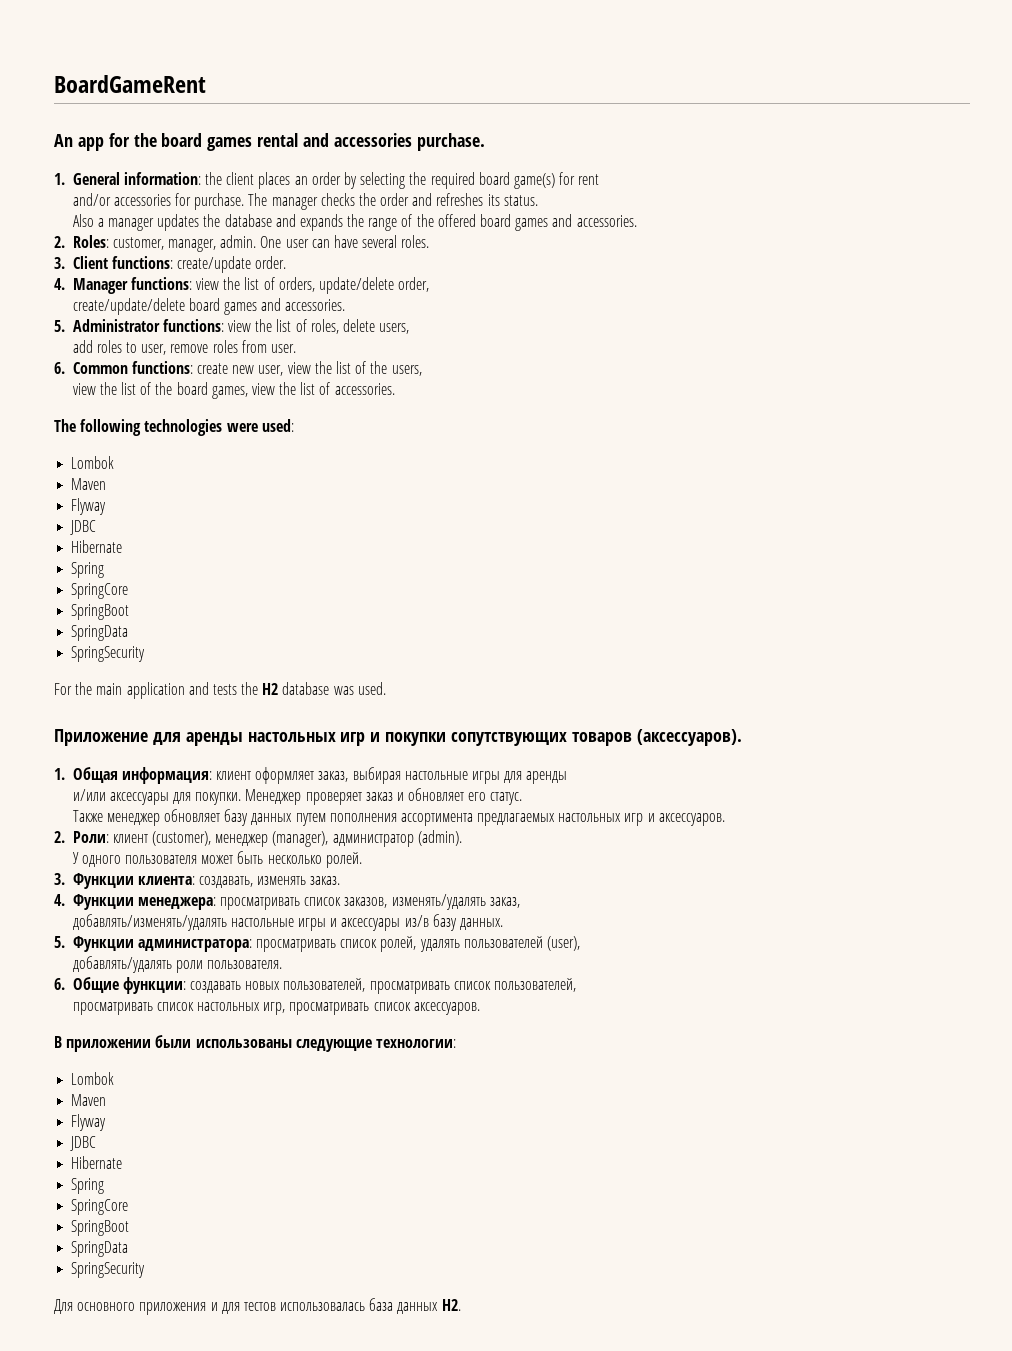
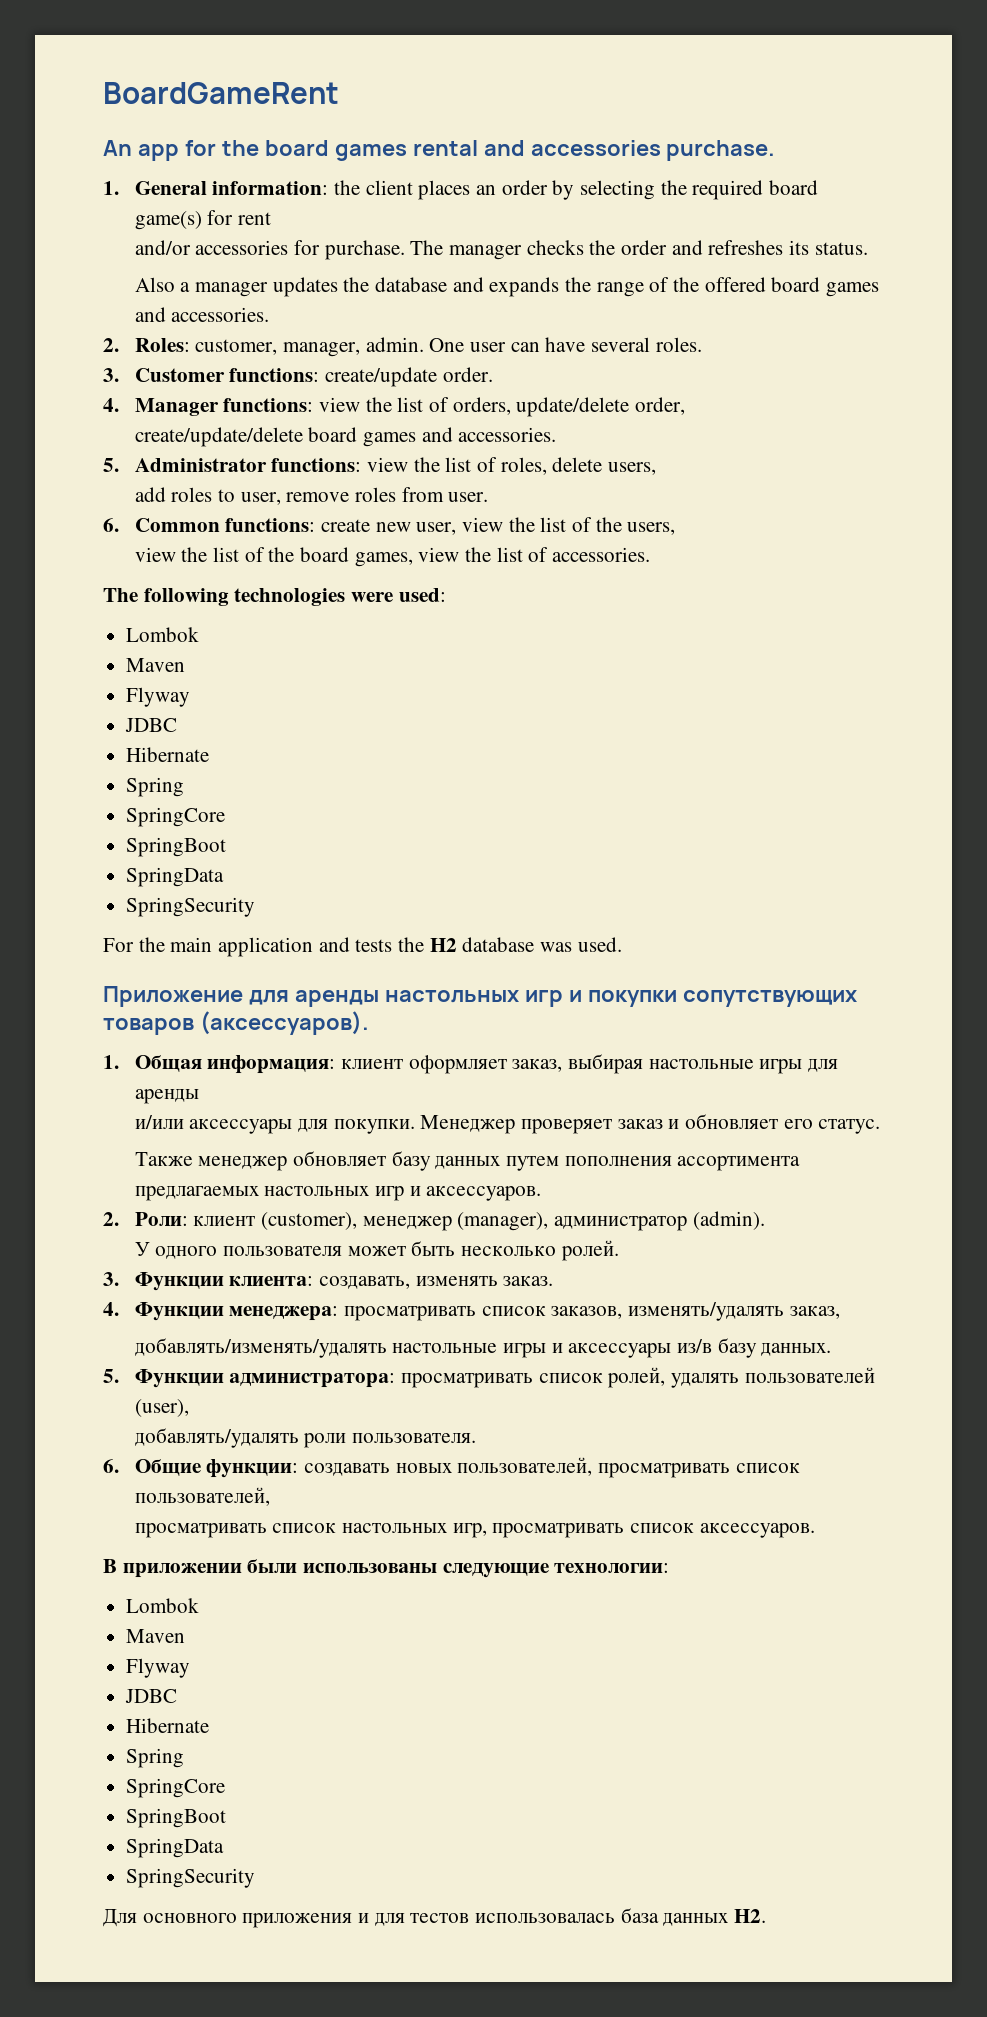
[72,256,108,269] Client -> [134,368,225,382] Customer

